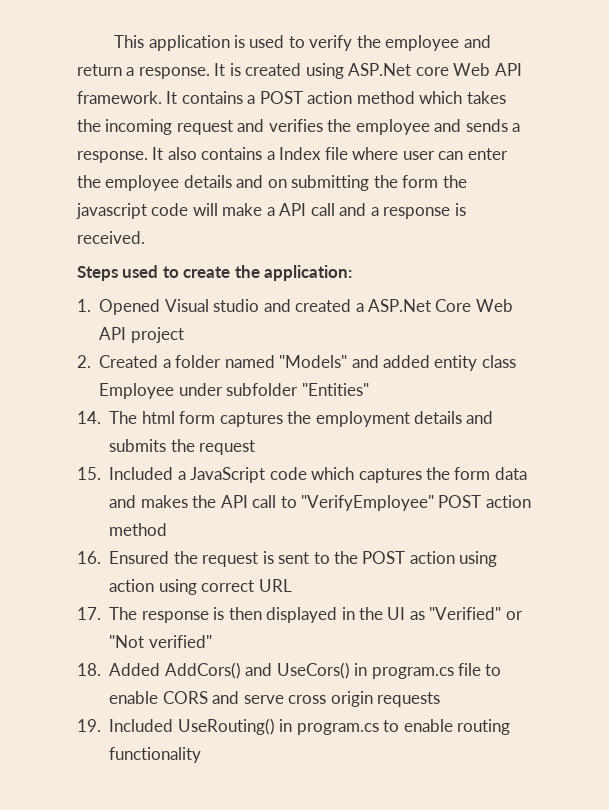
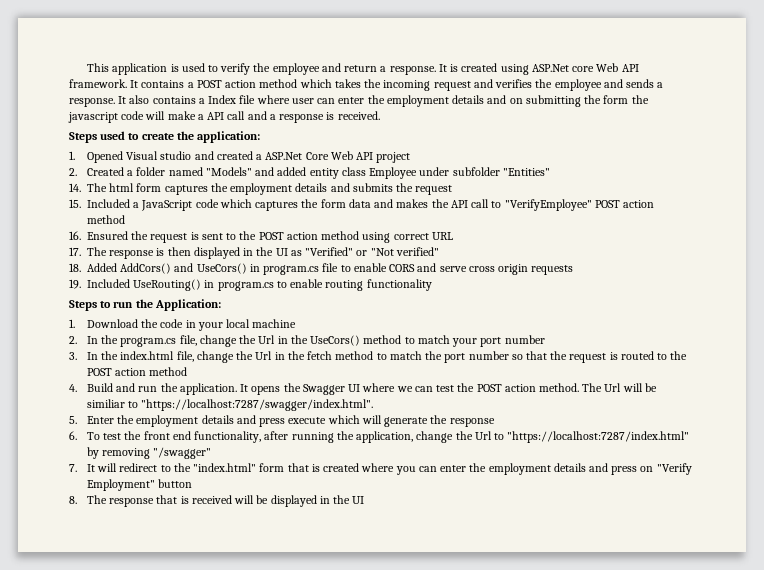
[105,175,180,191] employee -> [386,95,449,107] employment
[459,551,498,567] [109,579,155,592] using action -> [321,231,360,240] method
(202, 755) none -> [69,299,221,311] [69,319,297,331] [69,335,545,347] [69,351,688,363] [86,367,188,376] [69,383,657,395] [86,399,374,411] [69,415,495,427] [69,431,690,443] [86,447,212,459] [69,463,692,475] [86,479,193,491] [69,495,365,507] // Steps to run the Application: // 1. Download the code in your local machine // 2. In the program.cs file, change the Url in the UseCors() method to match your port number // 3. In the index.html file, change the Url in the fetch method to match the port number so that the request is routed to the POST action method // 4. Build and run the application. It opens the Swagger UI where we can test the POST action method. The Url will be similiar to "https://localhost:7287/swagger/index.html". // 5. Enter the employment details and press execute which will generate the response // 6. To test the front end functionality, after running the application, change the Url to "https://localhost:7287/index.html" by removing "/swagger" // 7. It will redirect to the "index.html" form that is created where you can enter the employment details and press on "Verify Employment" button // 8. The response that is received will be displayed in the UI

